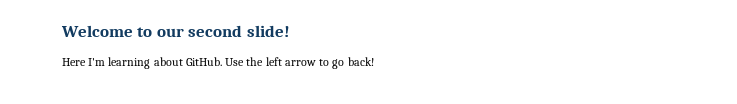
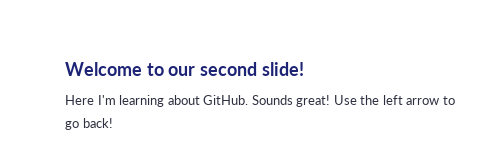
(222, 61) none -> [251,95,331,107] Sounds great!

